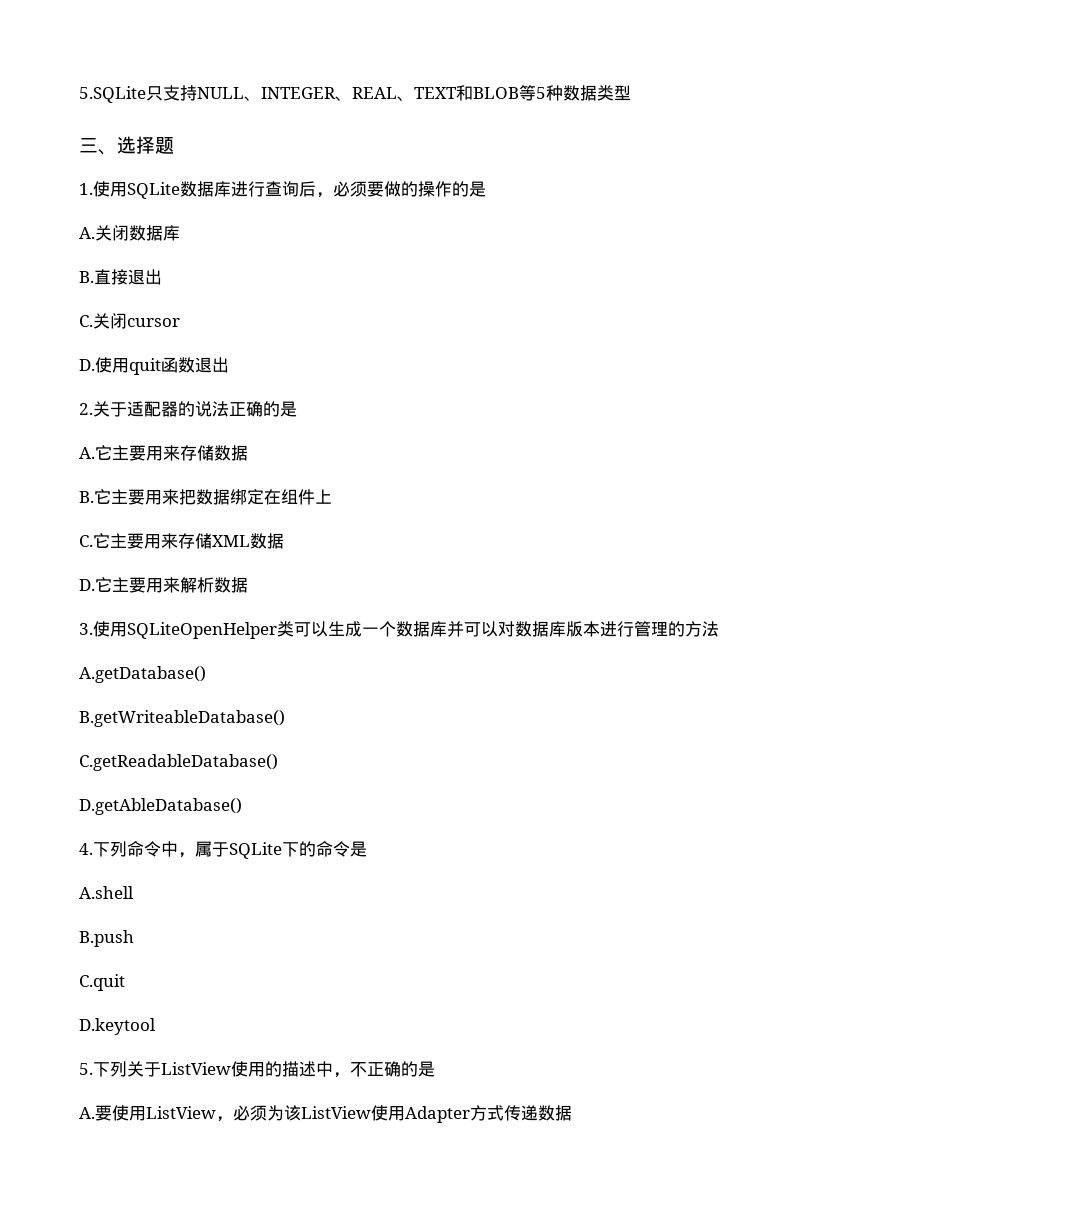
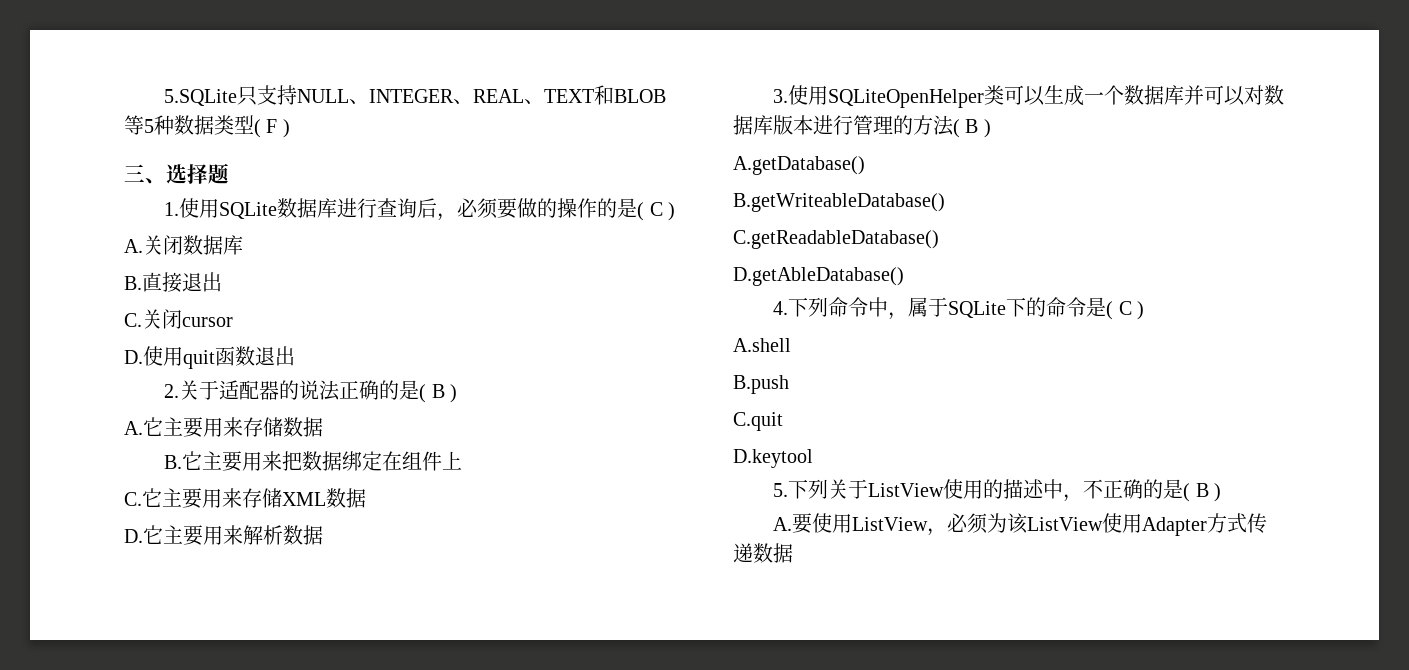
(631, 93) none -> [254,119,290,138] ( F )
(486, 189) none -> [637,202,675,221] ( C )
(297, 409) none -> [419,384,457,403] ( B )
(719, 629) none -> [953,119,991,138] ( B )
(367, 849) none -> [1106,301,1144,320] ( C )
(435, 1069) none -> [1183,483,1221,502] ( B )

